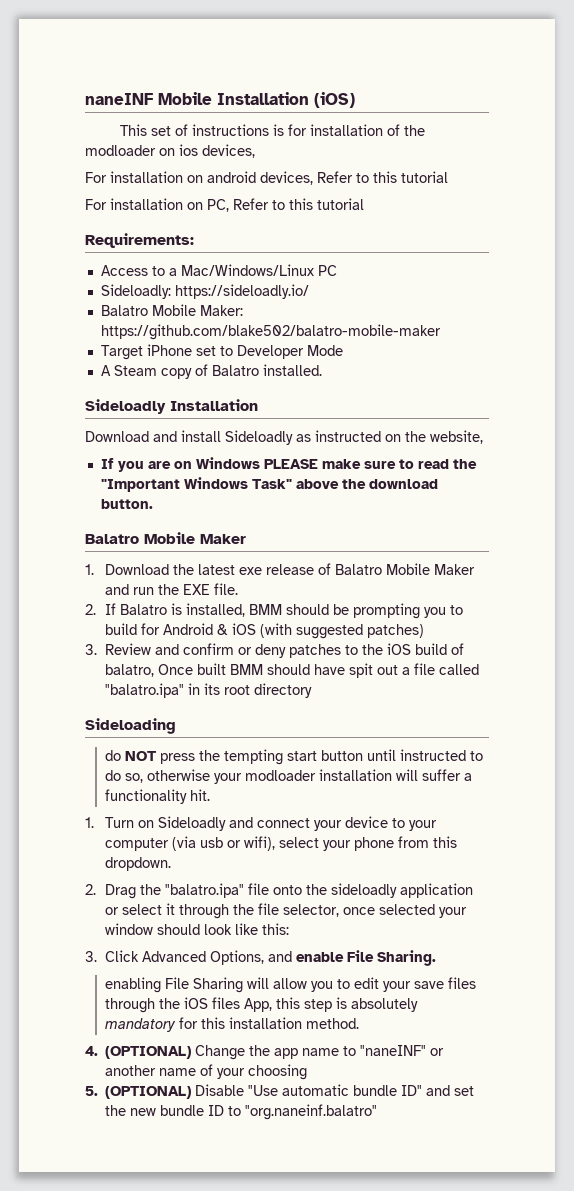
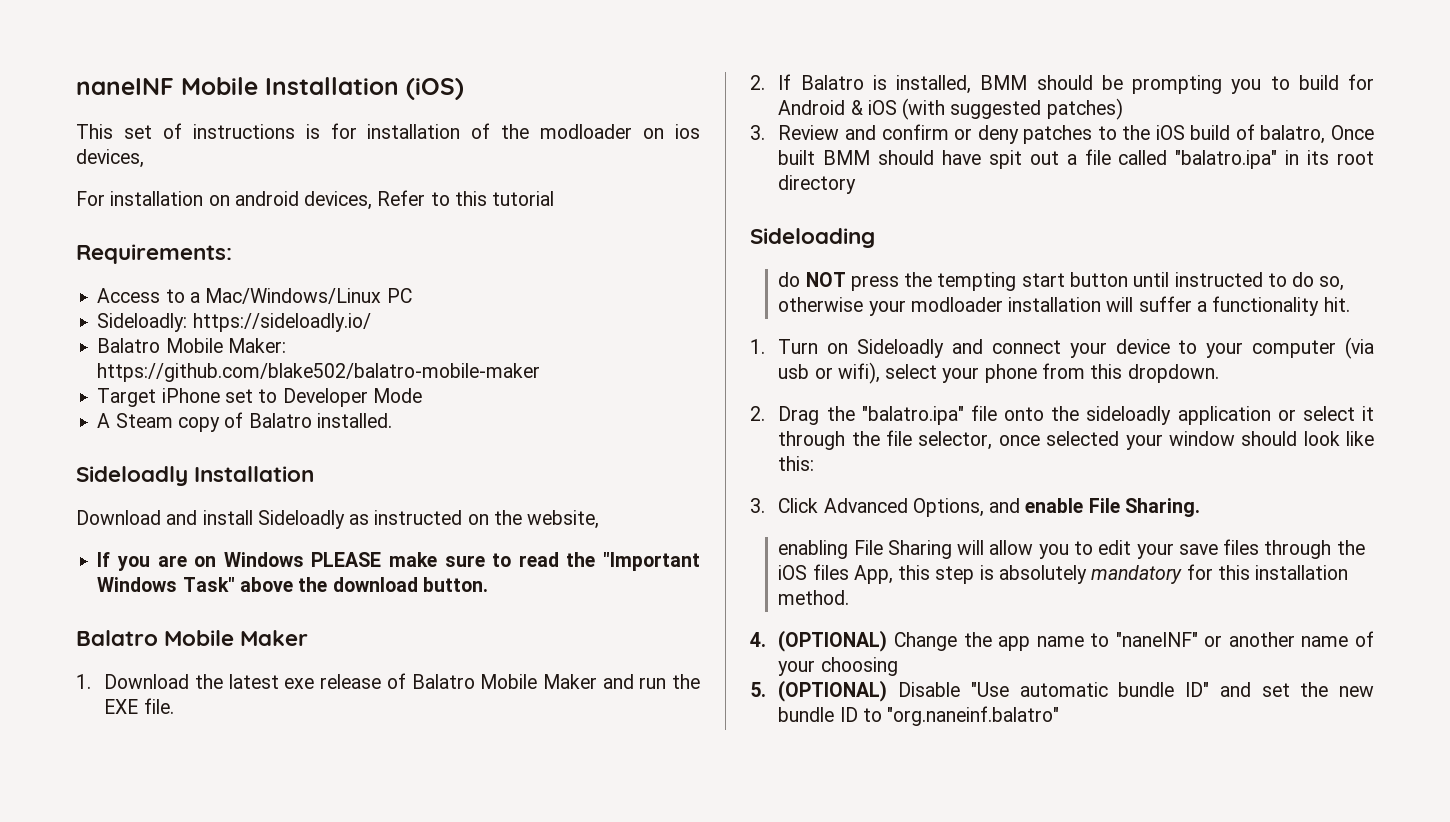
[85,198,364,212] // For installation on PC, Refer to this tutorial -> (555, 198) none

